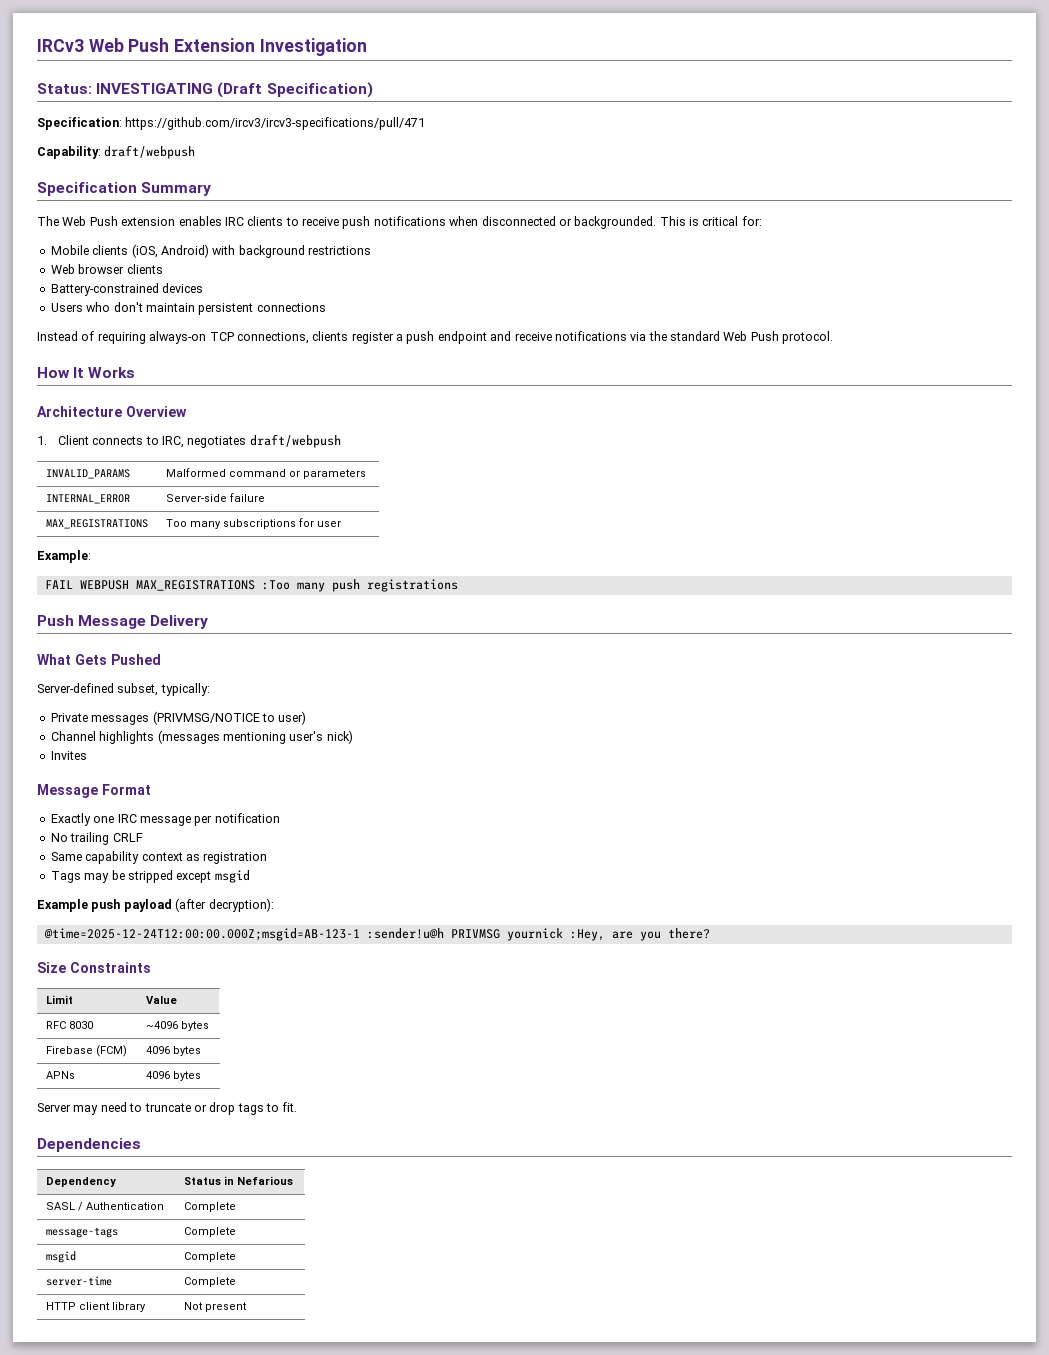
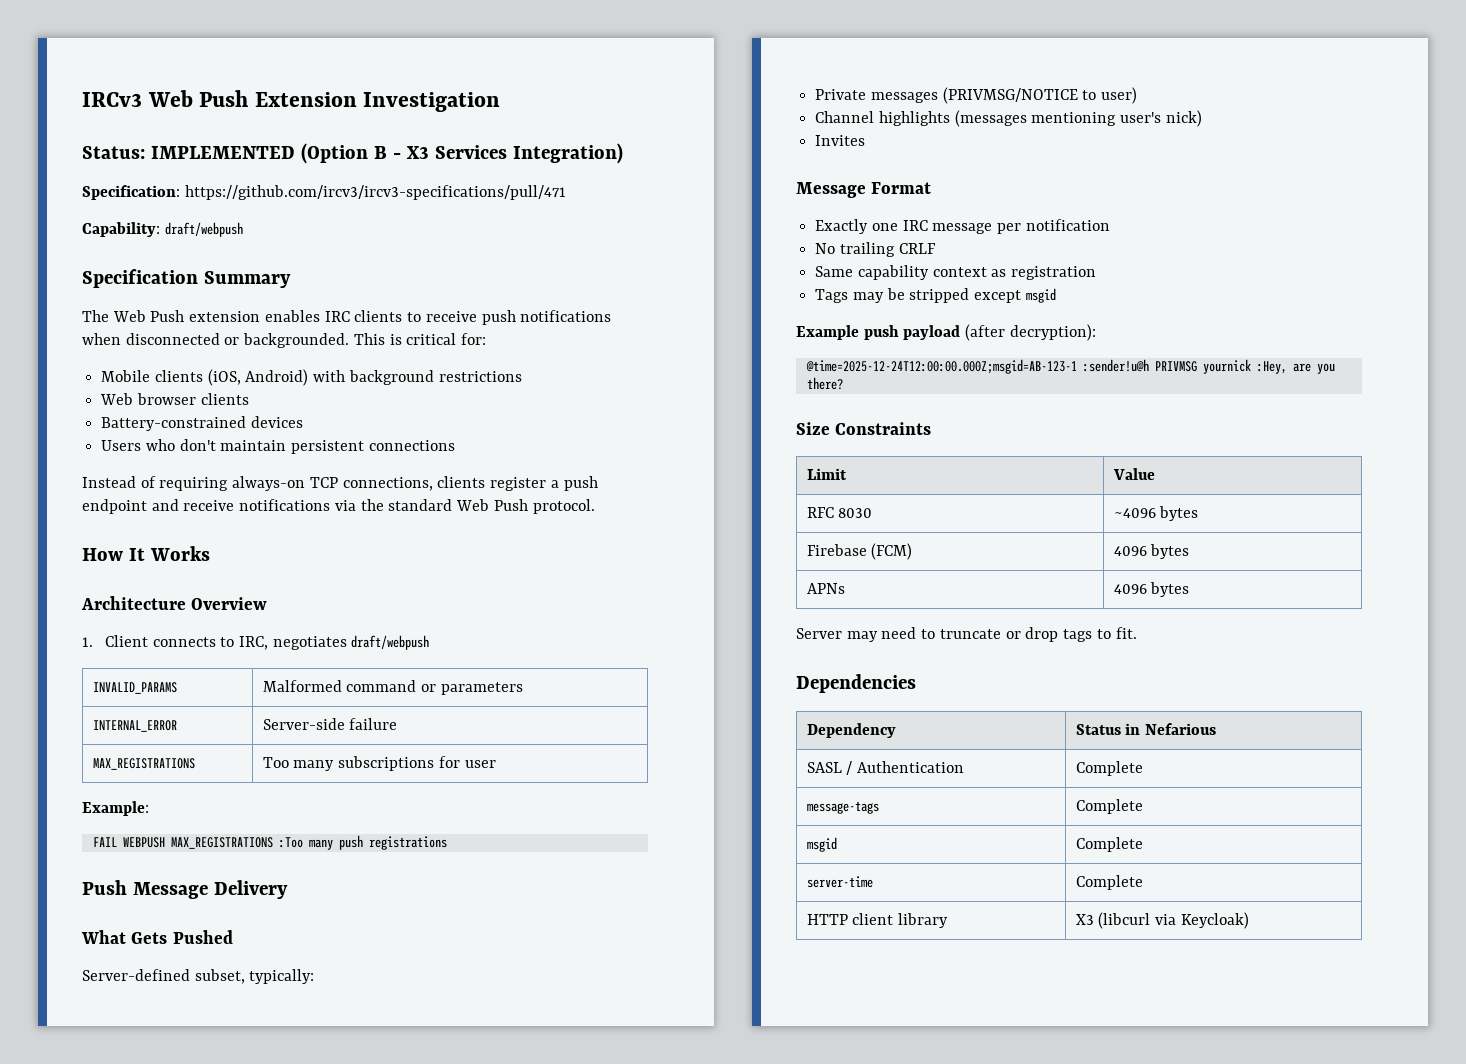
[96,82,373,98] INVESTIGATING (Draft Specification) -> [150,143,623,164] IMPLEMENTED (Option B - X3 Services Integration)
[183,1302,247,1312] Not present -> [1075,912,1249,929] X3 (libcurl via Keycloak)

